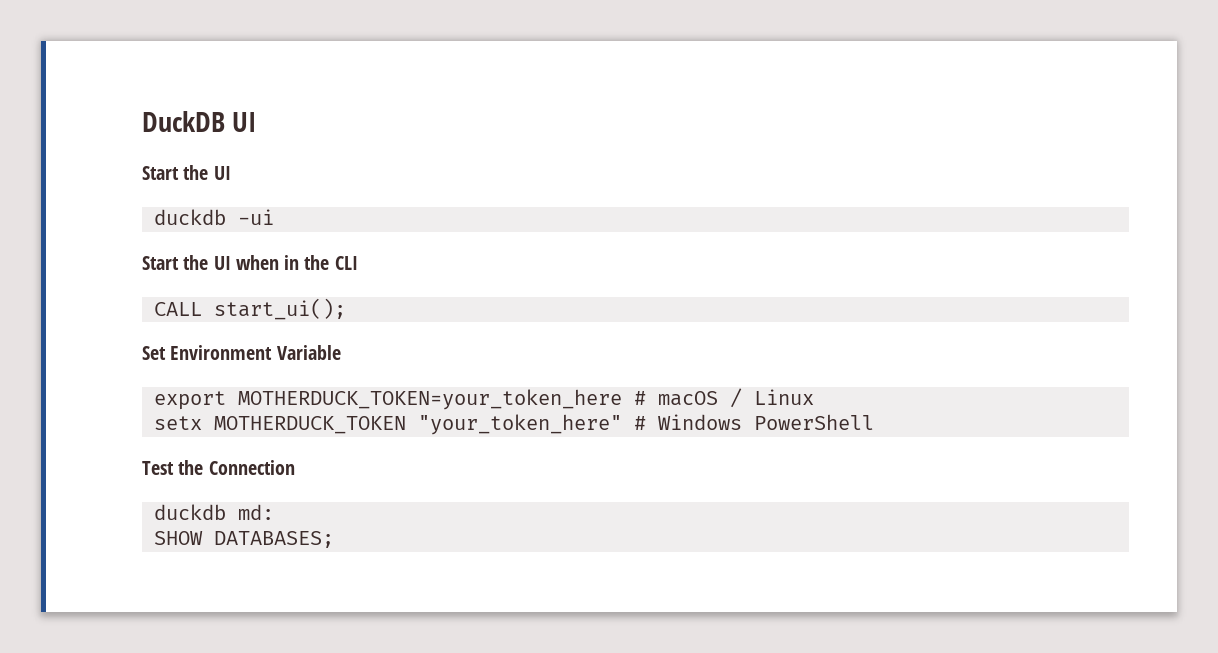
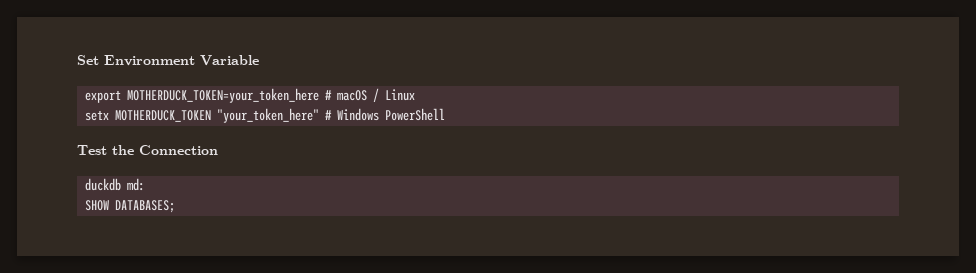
[142,111,257,132] [142,165,231,180] [153,209,274,225] [142,255,358,270] [153,298,346,320] DuckDB UI // Start the UI // duckdb -ui // Start the UI when in the CLI // CALL start_ui(); // -> (77, 60) none

